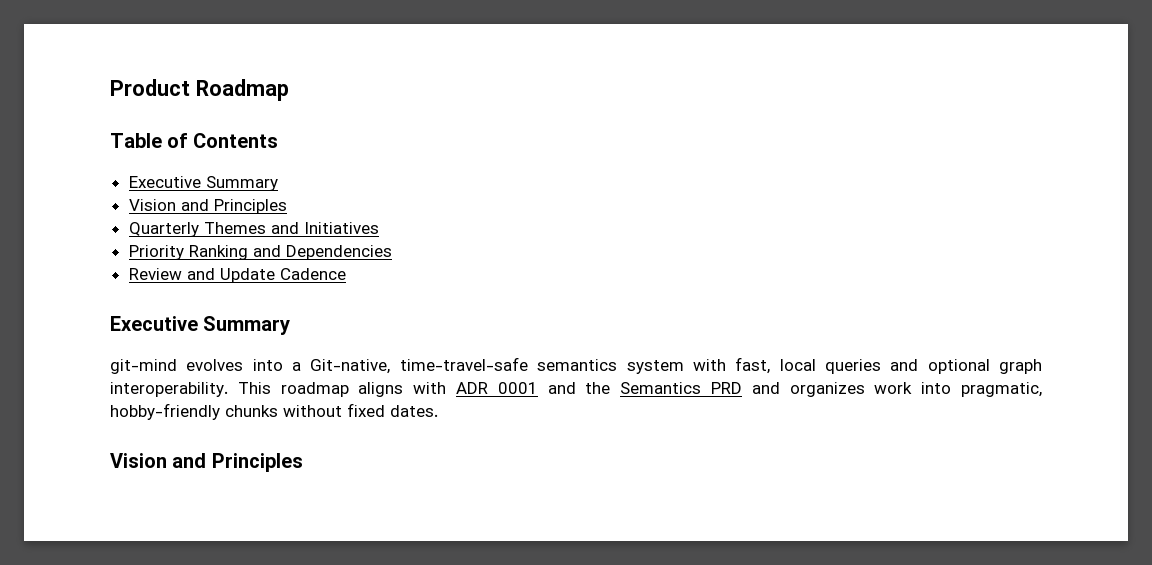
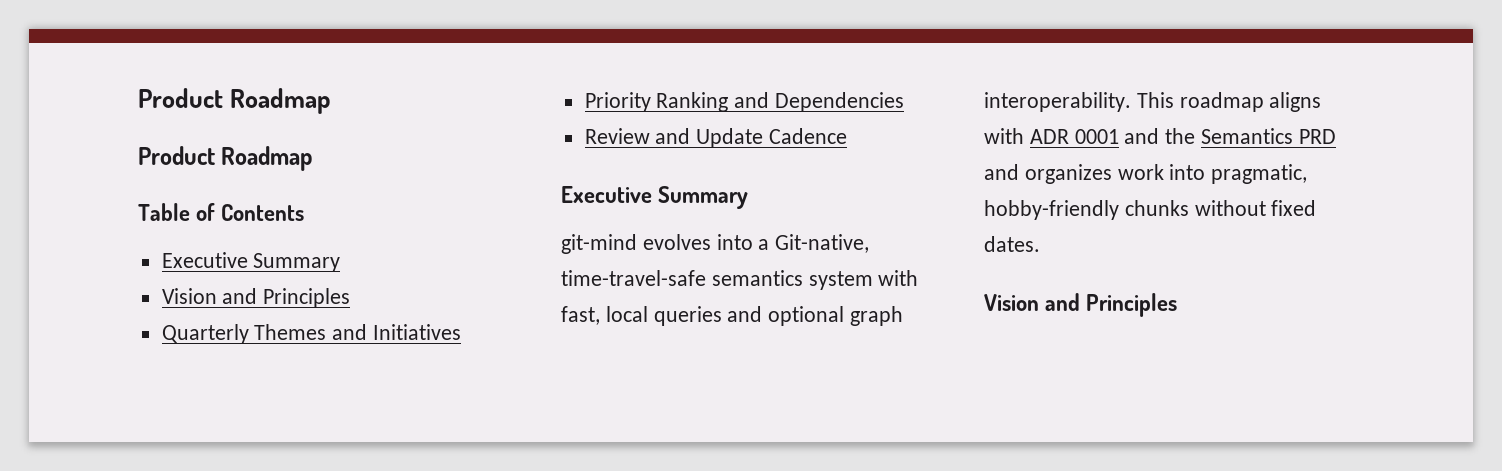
[110,79,289,101] Product Roadmap -> [138,88,332,114] [138,146,313,171] Product Roadmap // Product Roadmap

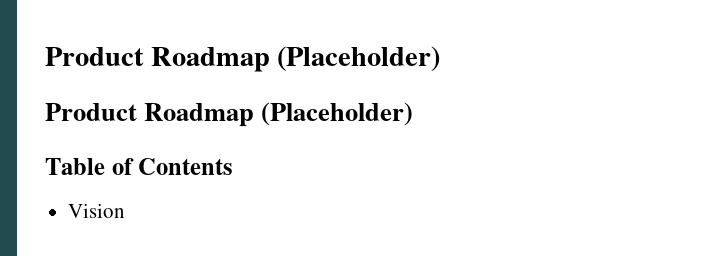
[138,88,332,114] [138,146,313,171] Product Roadmap // Product Roadmap -> [45,46,441,72] [45,102,414,127] Product Roadmap (Placeholder) // Product Roadmap (Placeholder)
[161,252,341,272] [161,288,351,308] [161,324,462,344] [584,92,905,112] [584,128,848,148] [561,186,749,209] [561,234,870,254] [561,270,919,290] [561,306,904,326] [984,92,1322,112] [984,128,1336,144] [984,164,1308,184] [984,200,1317,220] [984,236,1040,252] [984,293,1178,317] // Executive Summary // Vision and Principles // Quarterly Themes and Initiatives // Priority Ranking and Dependencies // Review and Update Cadence // Executive Summary // git-mind evolves into a Git-native, time-travel-safe semantics system with fast, local queries and optional graph interoperability. This roadmap aligns with ADR 0001 and the Semantics PRD and organizes work into pragmatic, hobby-friendly chunks without fixed dates. // Vision and Principles -> [68,203,126,218] // Vision

